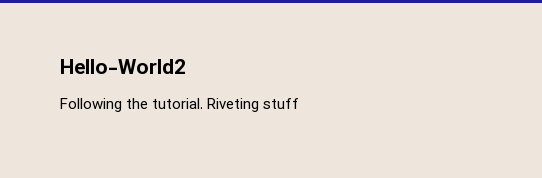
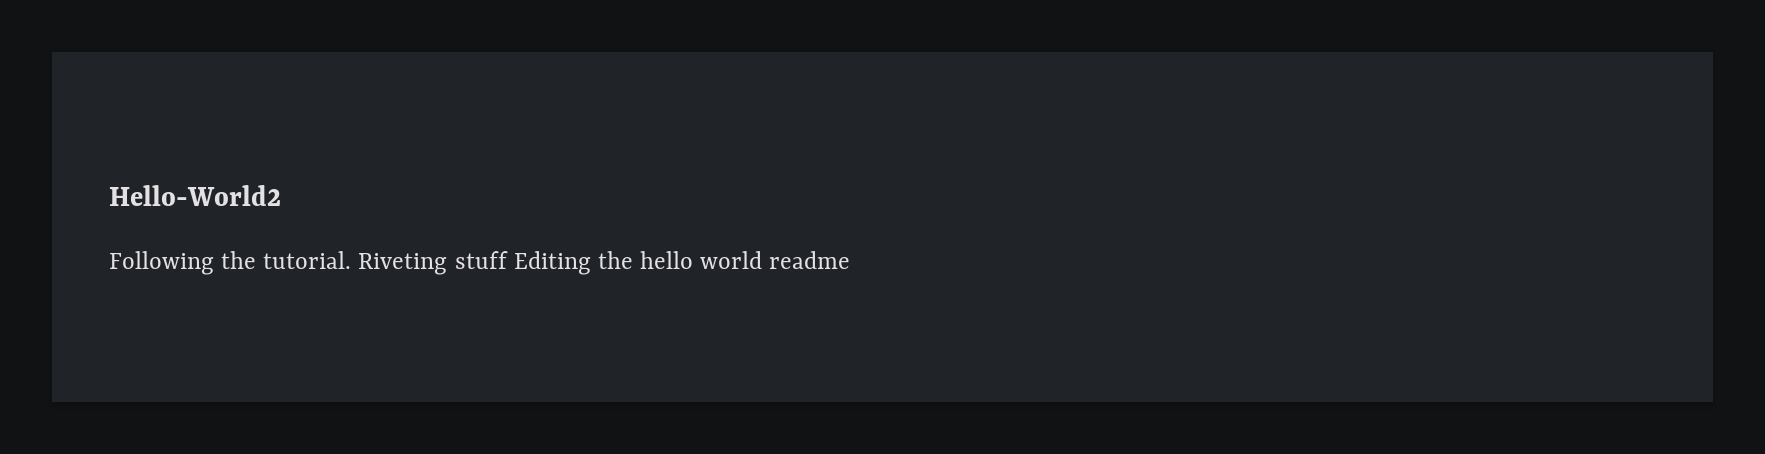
(300, 103) none -> [513,251,851,275] Editing the hello world readme

